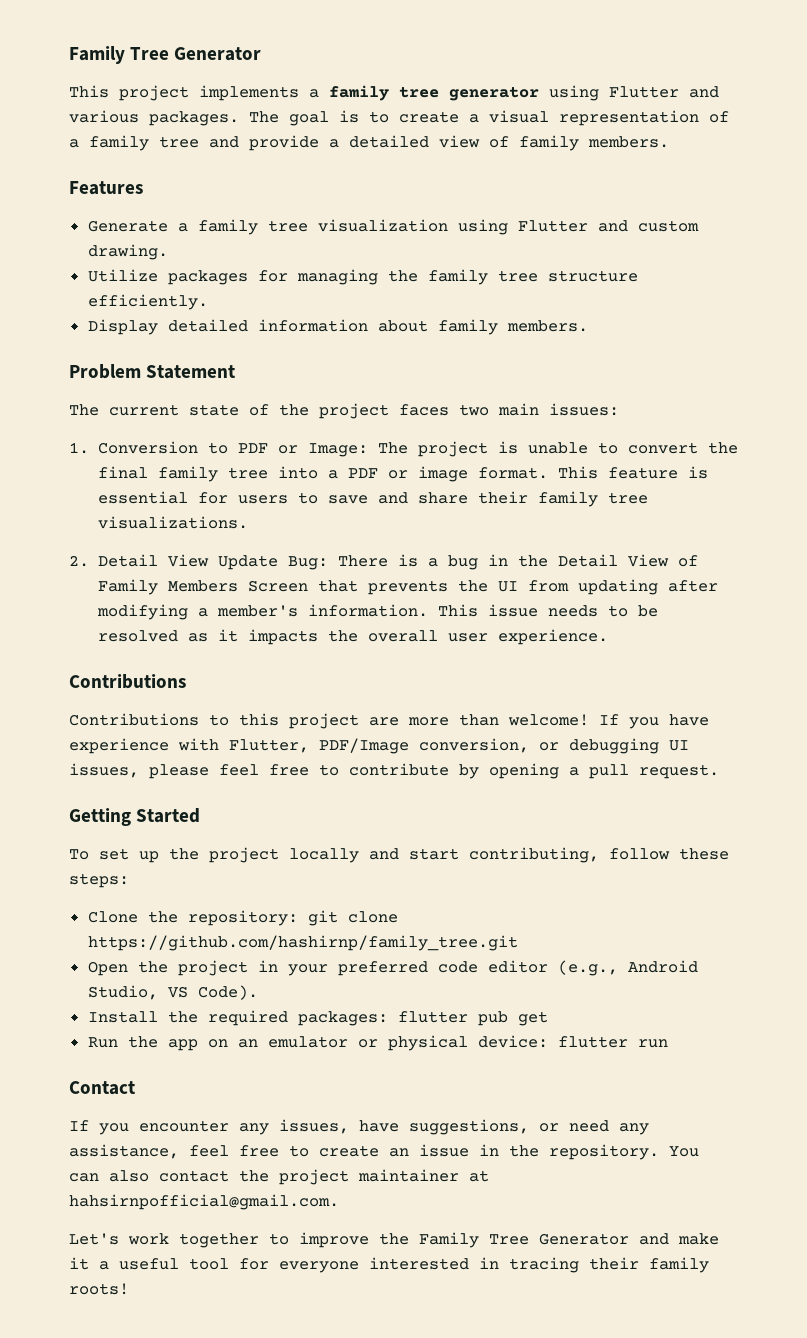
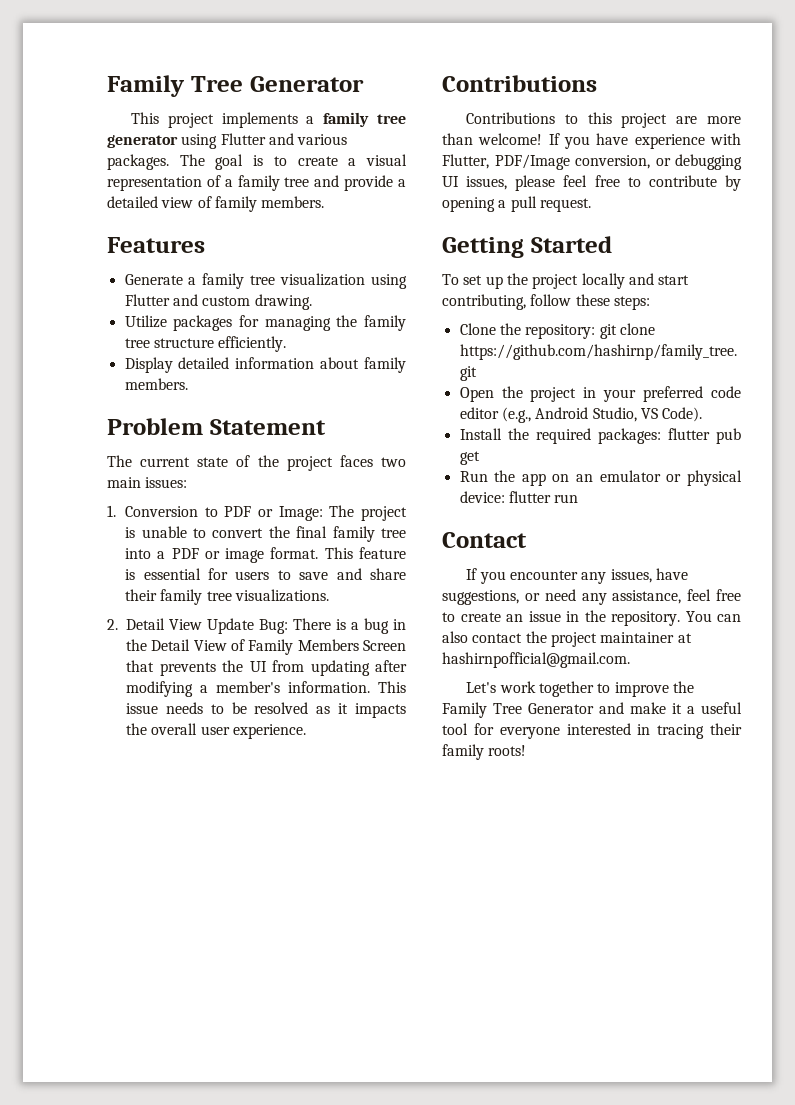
[69,1194,339,1210] hahsirnpofficial@gmail.com. -> [442,652,630,668] hashirnpofficial@gmail.com.

